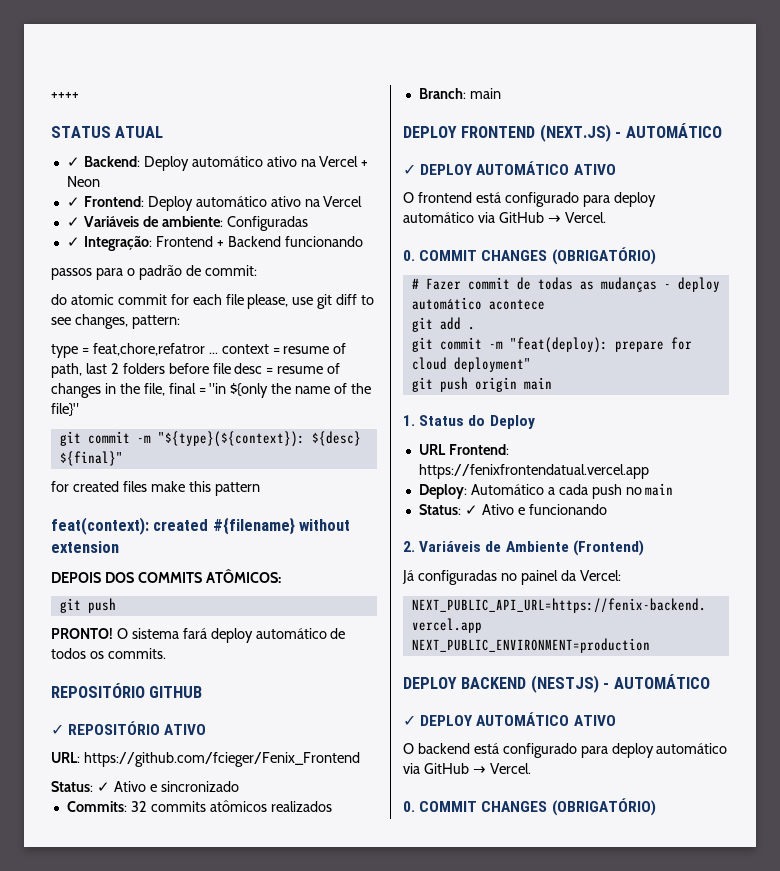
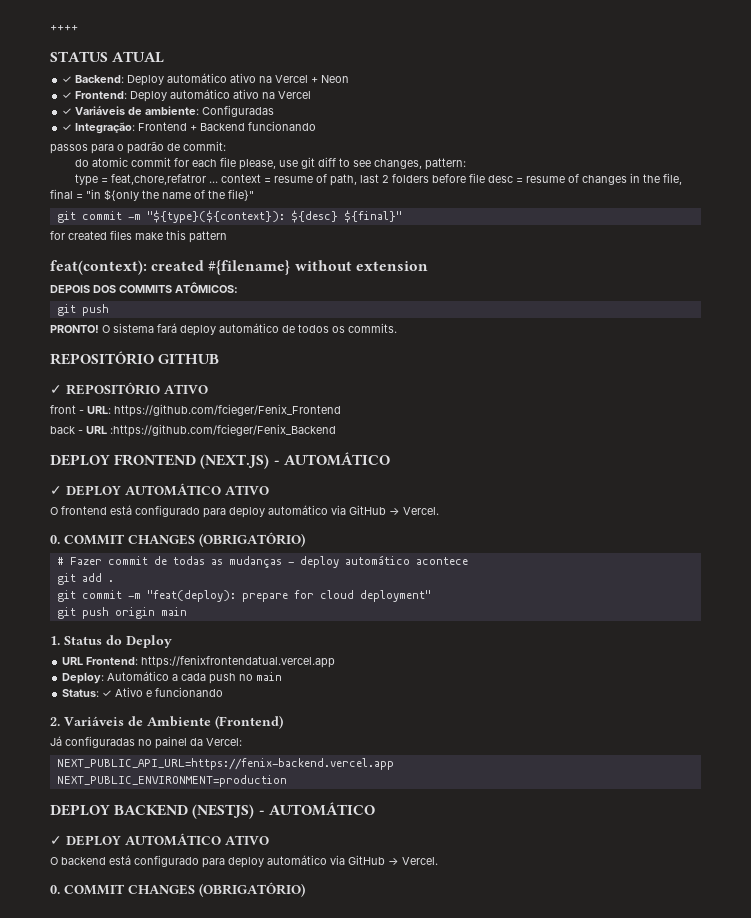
(207, 729) none -> [50,405,84,414] front -
[51,781,239,792] [66,800,332,812] [418,88,501,99] Status: ✓ Ativo e sincronizado // Commits: 32 commits atômicos realizados // Branch: main -> [50,424,336,437] back - URL :https://github.com/fcieger/Fenix_Backend

